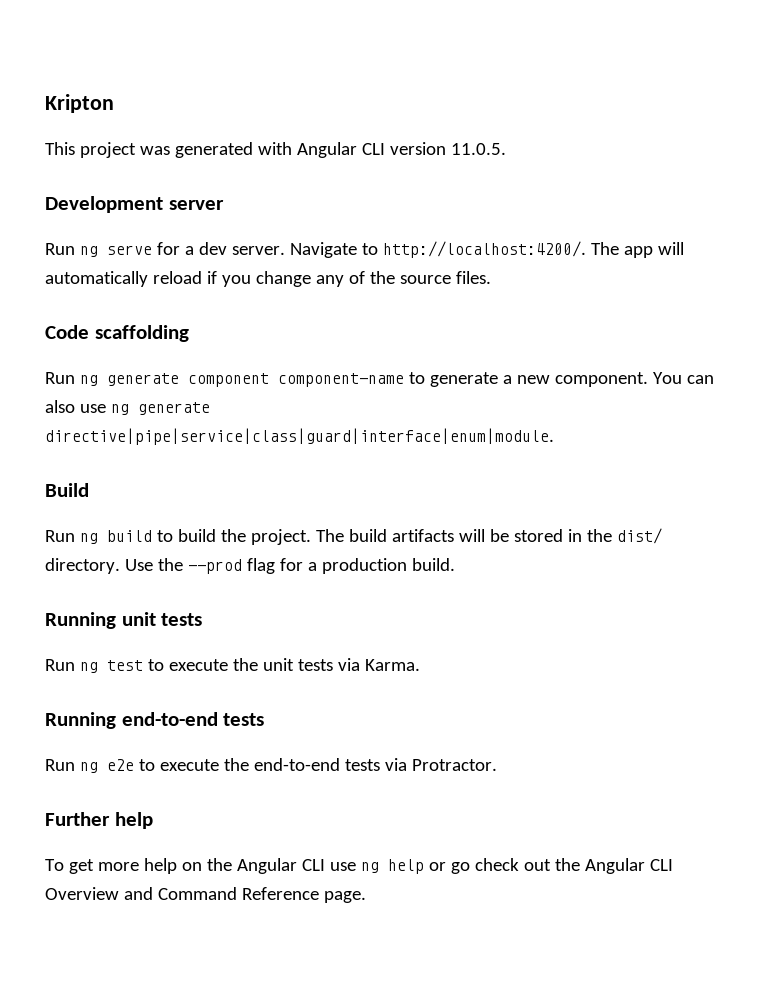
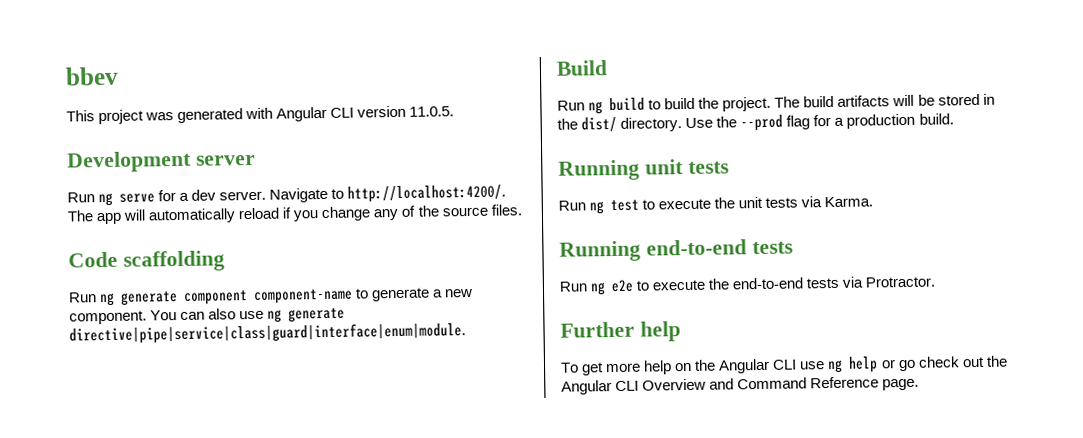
[45,94,114,113] Kripton -> [65,66,119,86] bbev

